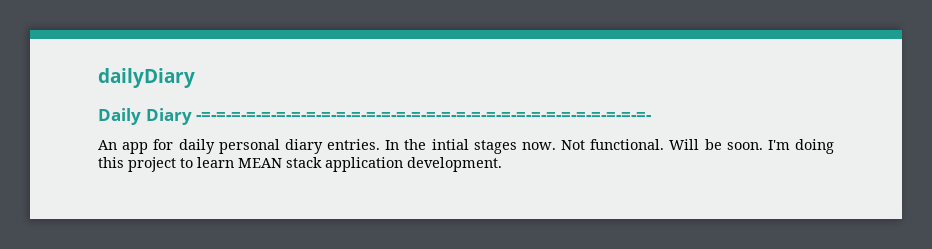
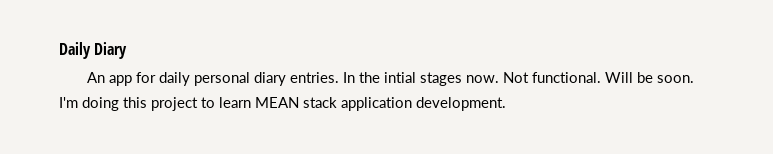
[98,68,195,88] dailyDiary // -> (59, 50) none
[196,112,652,121] -=-=-=-=-=-=-=-=-=-=-=-=-=-=-=-=-=-=-=-=-=-=-=-=-=-=-=-=-=-=- -> (128, 50) none

